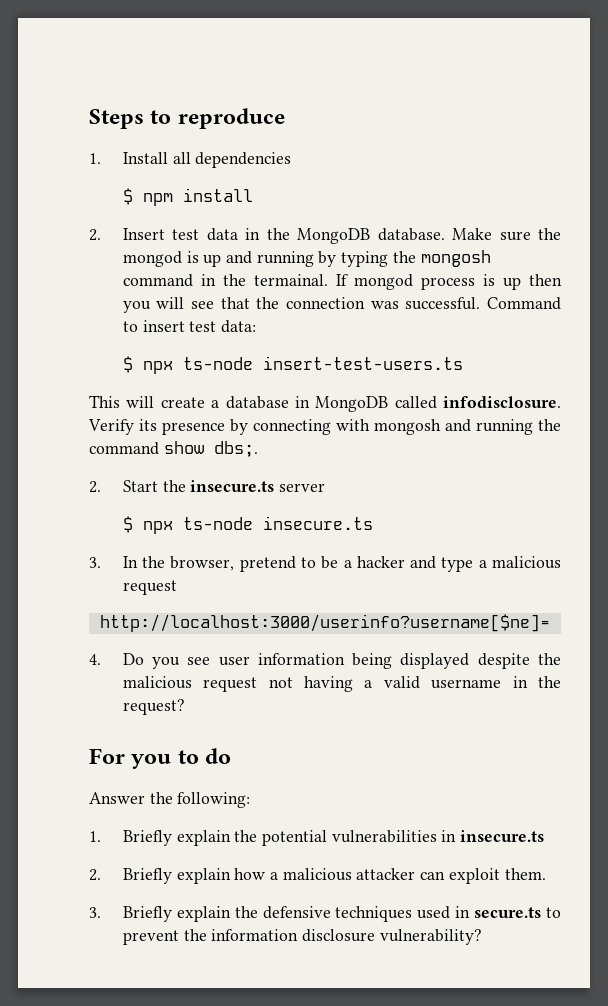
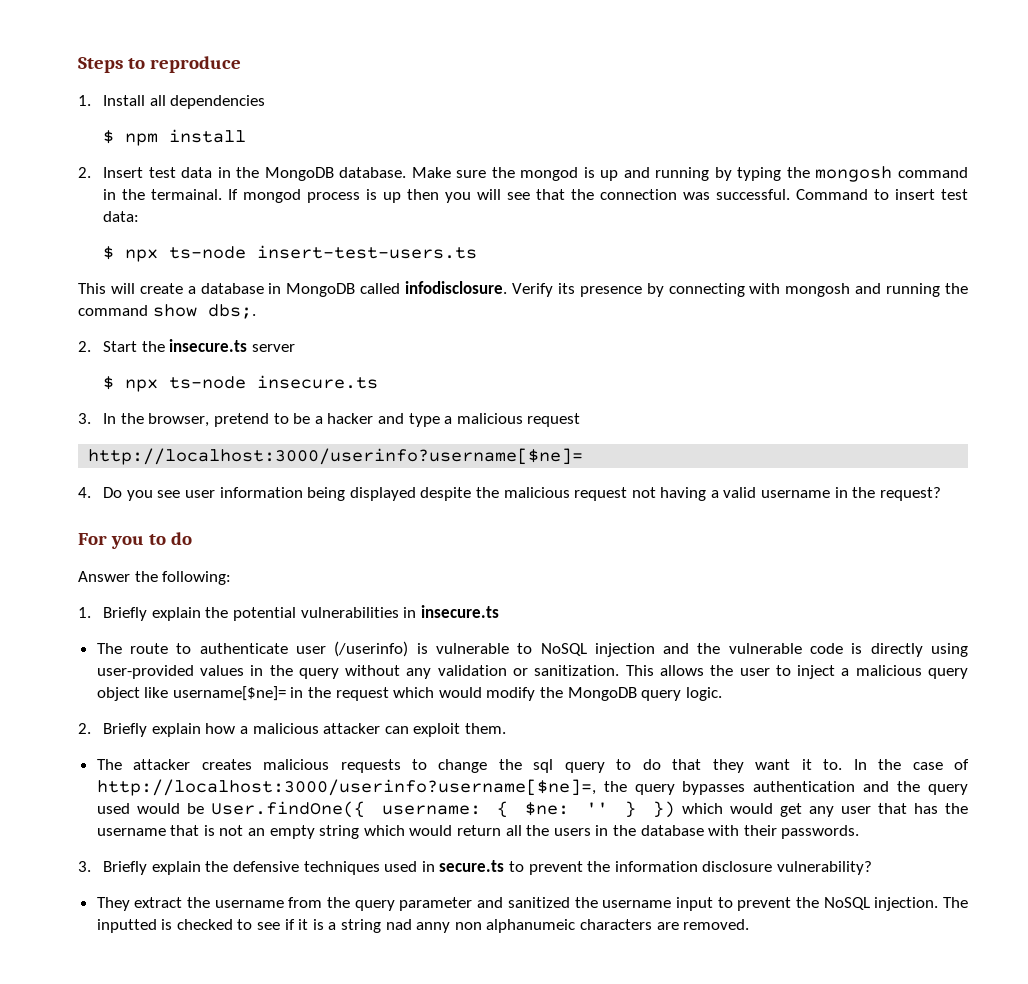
(545, 836) none -> [96,641,968,657] [96,665,969,679] [96,686,722,701] // The route to authenticate user (/userinfo) is vulnerable to NoSQL injection and the vulnerable code is directly using user-provided values in the query without any validation or sanitization. This allows the user to inject a malicious query object like username[$ne]= in the request which would modify the MongoDB query logic.
(546, 874) none -> [96,759,970,773] [96,779,968,796] [96,801,968,818] [96,825,860,839] // The attacker creates malicious requests to change the sql query to do that they want it to. In the case of http://localhost:3000/userinfo?username[$ne]=, the query bypasses authentication and the query used would be User.findOne({ username: { $ne: '' } }) which would get any user that has the username that is not an empty string which would return all the users in the database with their passwords.
(482, 937) none -> [96,897,968,911] [96,919,750,933] // They extract the username from the query parameter and sanitized the username input to prevent the NoSQL injection. The inputted is checked to see if it is a string nad anny non alphanumeic characters are removed.

